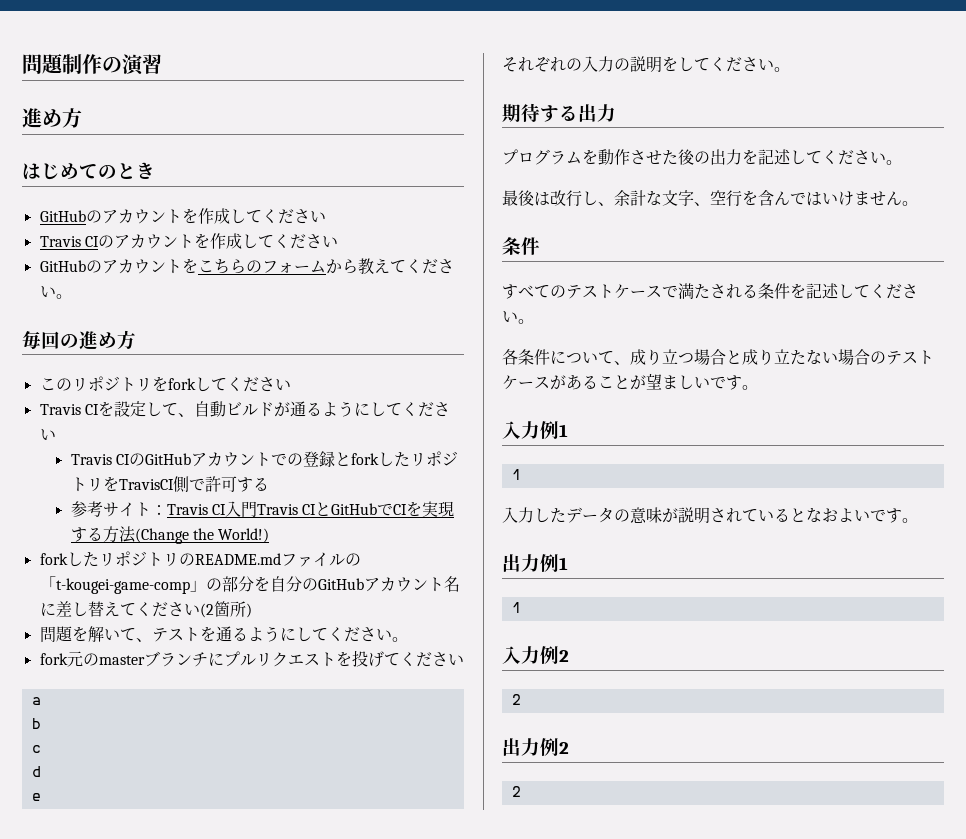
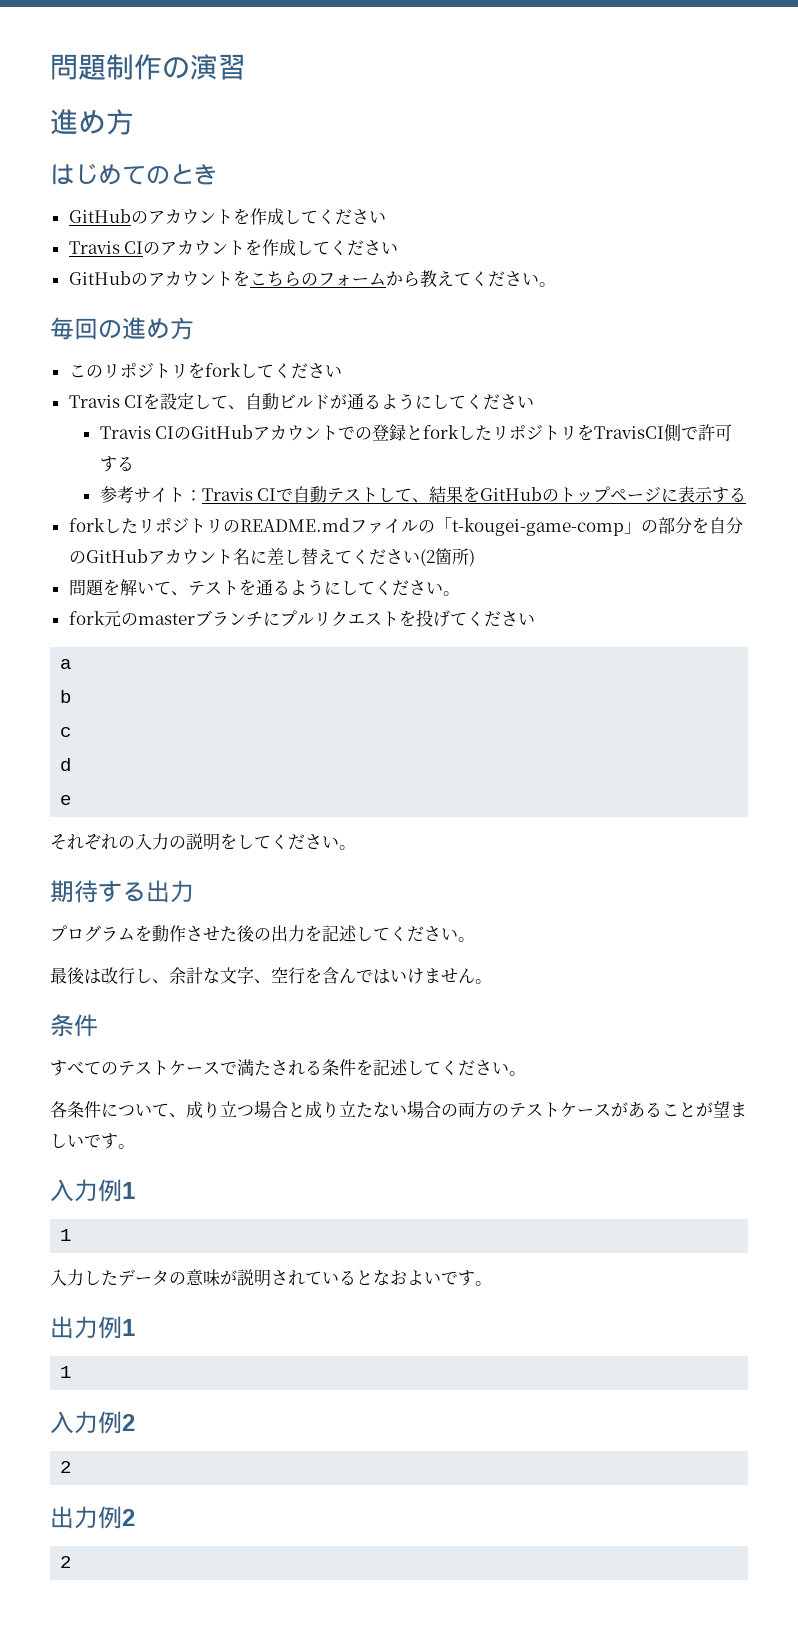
[225,501,455,517] [70,526,270,544] 入門Travis CIとGitHubでCIを実現する方法(Change the World!) -> [276,486,747,503] で自動テストして、結果をGitHubのトップページに表示する
(886, 357) none -> [458,1101,509,1118] 両方の

